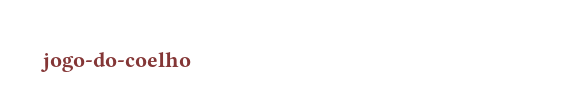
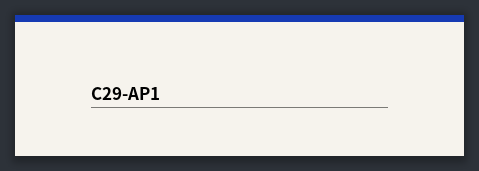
[41,52,191,72] jogo-do-coelho -> [91,87,160,100] C29-AP1

